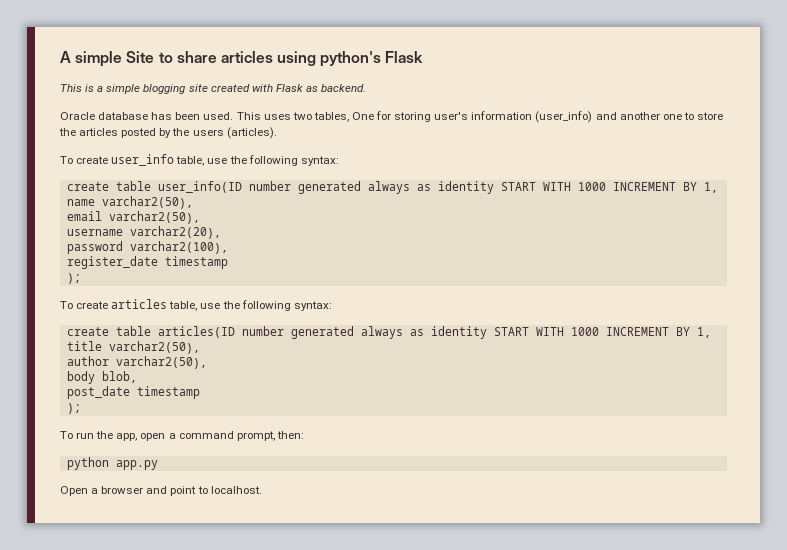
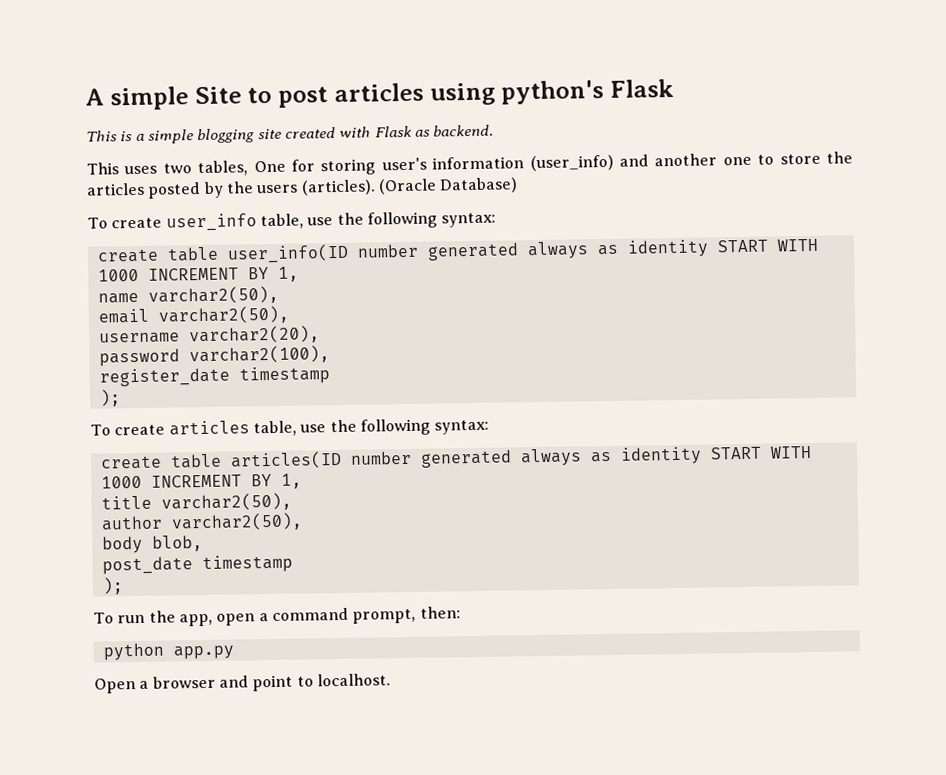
[176,51,217,63] share -> [278,86,328,108] post
[60,112,234,120] Oracle database has been used. -> (495, 130) none
(277, 133) none -> [377,177,519,195] (Oracle Database)

